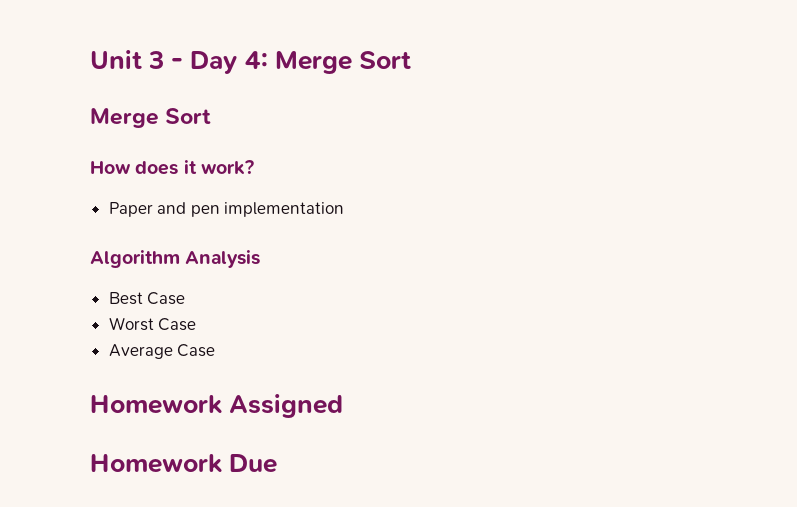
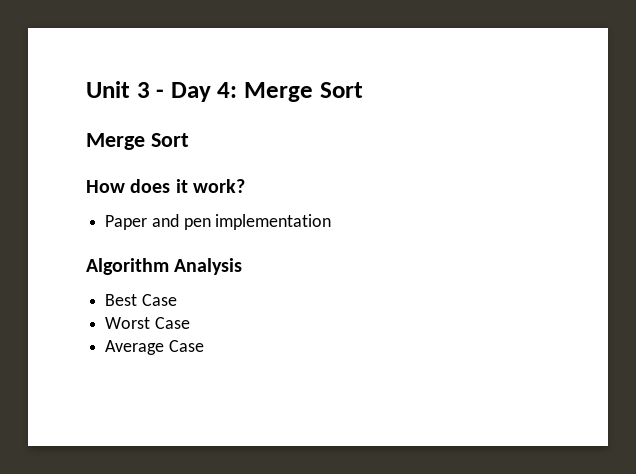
[90,394,344,418] [90,454,278,473] // Homework Assigned // Homework Due -> (204, 346) none

